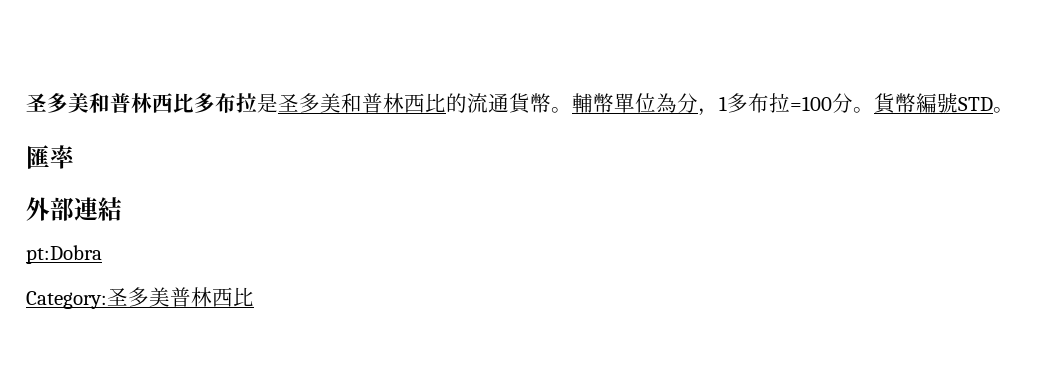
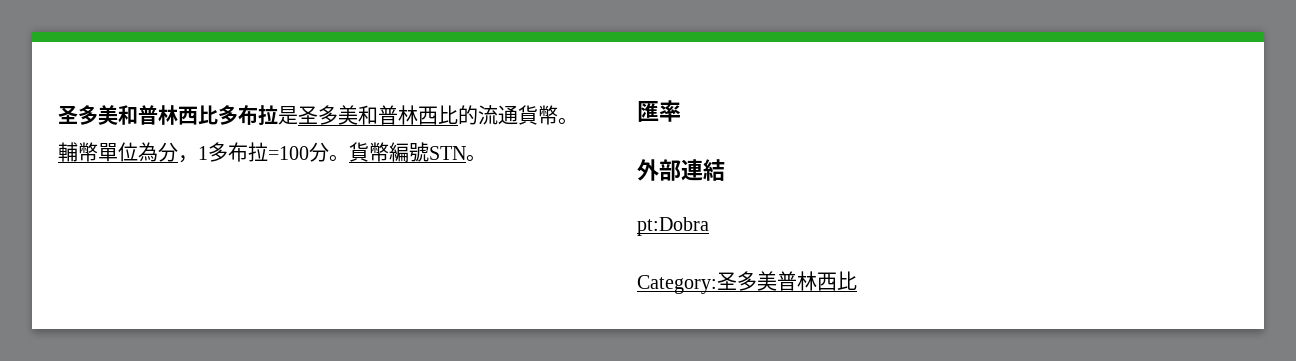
[958,97,993,111] STD -> [429,146,466,160] STN

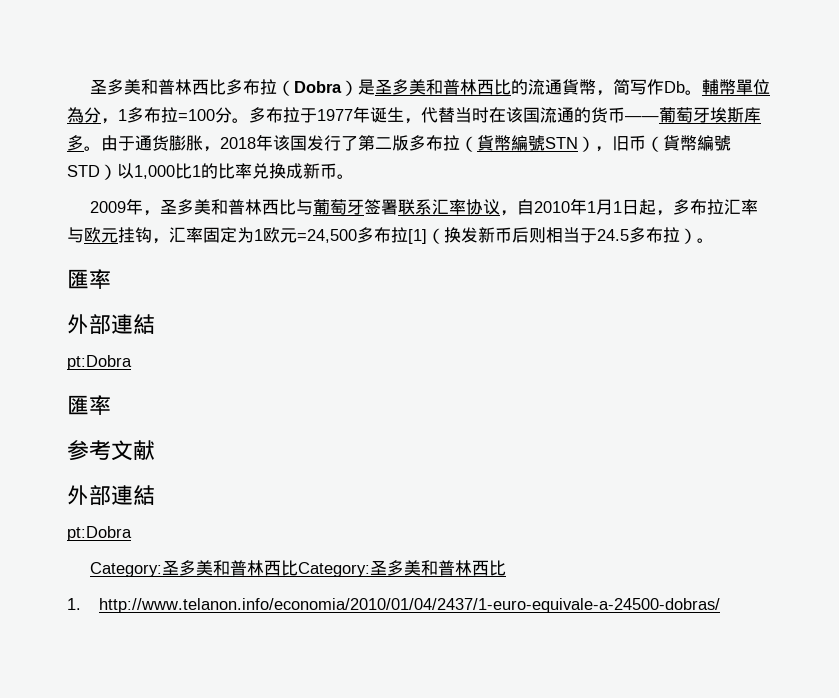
(278, 115) none -> [276,80,358,96] （Dobra）
(558, 115) none -> [595,79,685,96] ，简写作Db
[349,142,466,162] 貨幣編號STN -> [249,106,761,124] [67,134,731,152] [67,163,354,180] [89,198,758,216] [67,227,697,244] 多布拉于1977年诞生，代替当时在该国流通的货币——葡萄牙埃斯库多。由于通货膨胀，2018年该国发行了第二版多布拉（貨幣編號STN），旧币（貨幣編號STD）以1,000比1的比率兑换成新币。 // 2009年，圣多美和普林西比与葡萄牙签署联系汇率协议，自2010年1月1日起，多布拉汇率与欧元挂钩，汇率固定为1欧元=24,500多布拉[1]（换发新币后则相当于24.5多布拉）
[637,271,857,294] // Category:圣多美普林西比 -> [67,395,111,415] [67,440,155,461] [67,485,155,505] [67,526,132,541] [89,560,506,577] [67,598,721,613] // 匯率 // 参考文献 // 外部連結 // pt:Dobra // Category:圣多美和普林西比Category:圣多美和普林西比 // 1. http://www.telanon.info/economia/2010/01/04/2437/1-euro-equivale-a-24500-dobras/

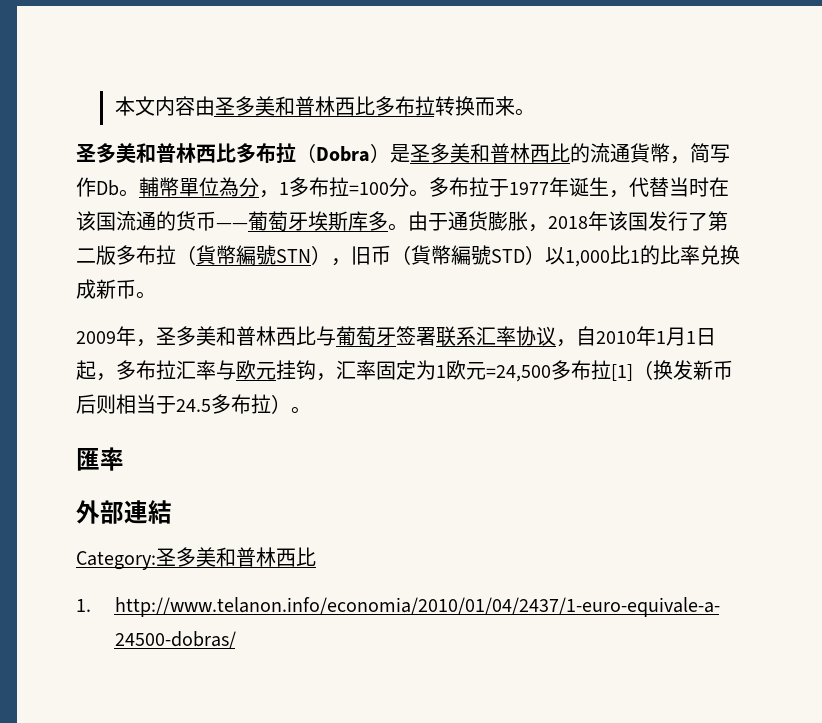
(89, 86) none -> [114,96,535,116] 本文内容由圣多美和普林西比多布拉转换而来。 //
[67,355,132,370] [67,395,111,415] [67,440,155,461] [67,485,155,505] [67,526,132,541] [89,560,298,577] pt:Dobra // 匯率 // 参考文献 // 外部連結 // pt:Dobra // Category:圣多美和普林西比 -> (172, 512) none

